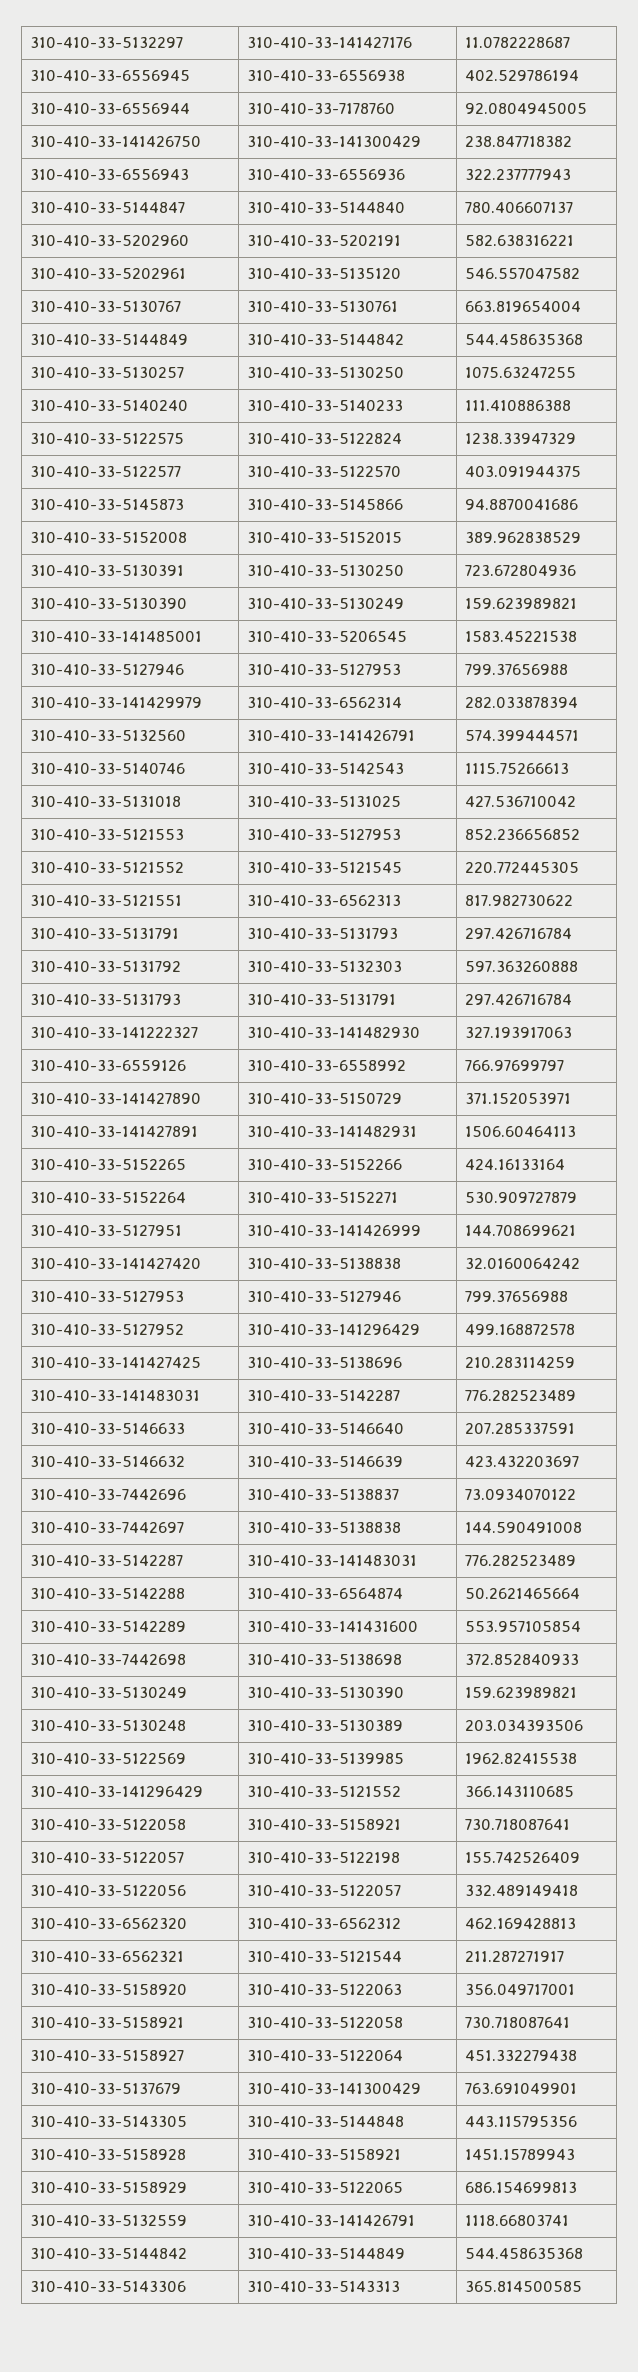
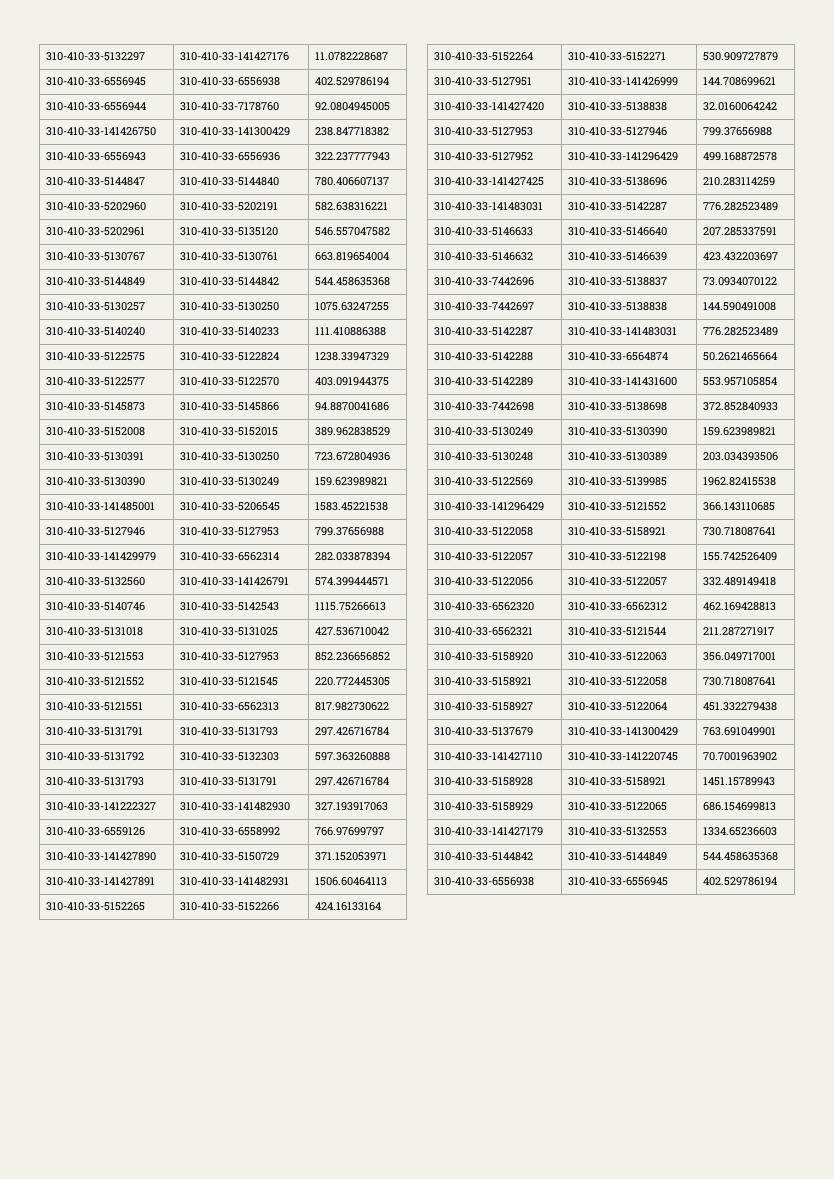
[29,2116,187,2127] [246,2116,404,2127] [464,2116,577,2127] 310-410-33-5143305 | 310-410-33-5144848 | 443.115795356 -> [434,752,543,761] [568,752,679,761] [703,752,778,761] 310-410-33-141427110 | 310-410-33-141220745 | 70.7001963902
[29,2215,187,2226] [246,2215,415,2226] [464,2215,569,2226] 310-410-33-5132559 | 310-410-33-141426791 | 1118.66803741 -> [434,827,544,836] [568,827,668,836] [703,827,778,836] 310-410-33-141427179 | 310-410-33-5132553 | 1334.65236603
[29,2281,186,2292] [246,2281,400,2292] [464,2281,582,2292] 310-410-33-5143306 | 310-410-33-5143313 | 365.814500585 -> [434,877,535,886] [568,877,669,886] [703,877,778,886] 310-410-33-6556938 | 310-410-33-6556945 | 402.529786194

